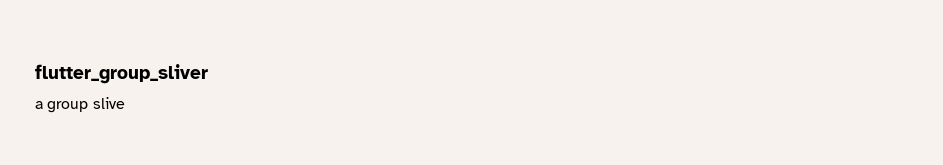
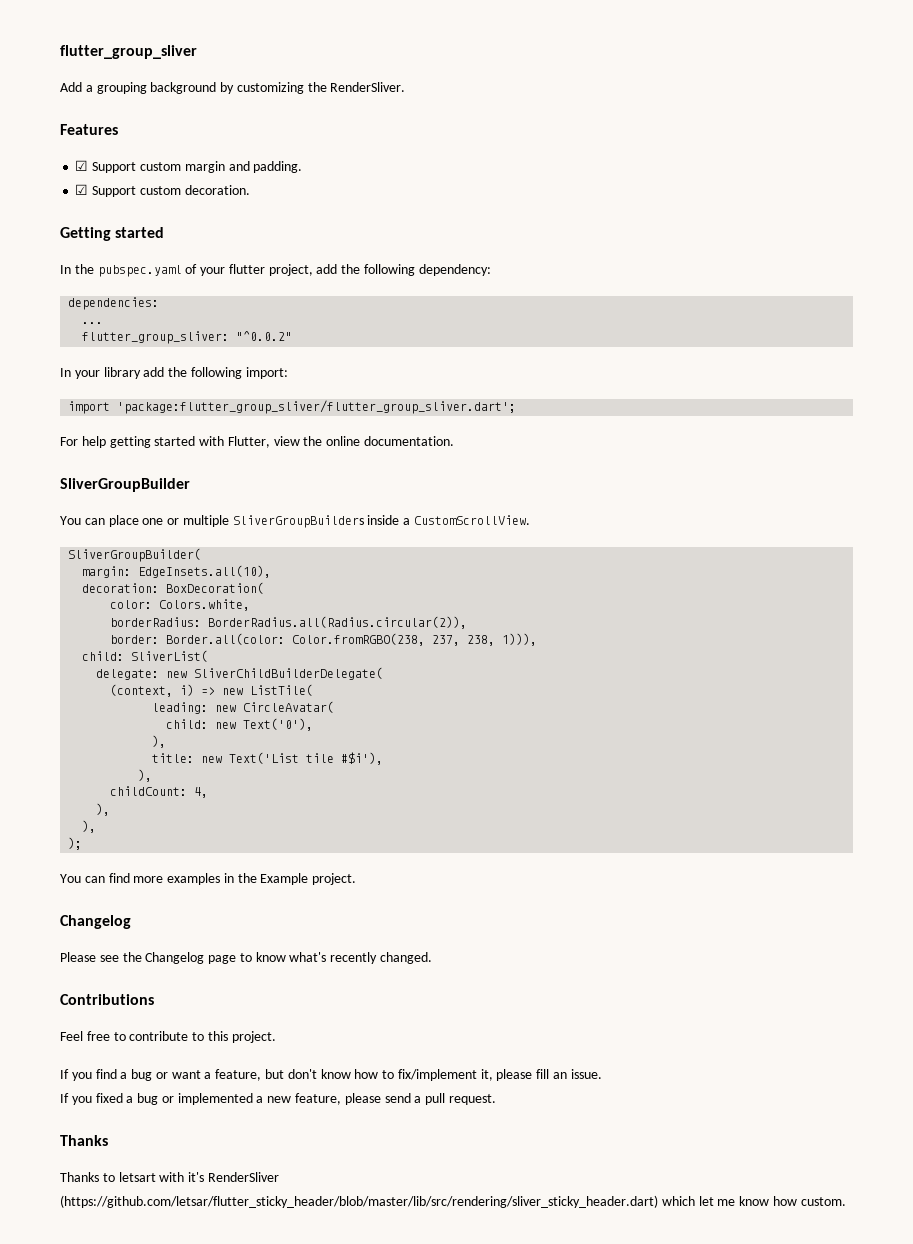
[35,97,125,113] a group slive -> [60,82,406,94] [60,124,118,135] [75,160,303,173] [75,184,250,197] [60,227,165,241] [60,264,491,277] [68,297,160,310] [82,322,104,324] [82,331,293,344] [60,367,288,379] [68,400,517,414] [60,436,455,448] [60,478,190,492] [60,515,531,528] [68,548,202,562] [82,565,272,578] [82,582,265,594] [110,599,251,611] [110,616,468,629] [110,633,538,646] [82,650,209,662] [96,667,384,680] [110,684,314,697] [152,701,335,714] [166,718,314,731] [152,735,167,748] [152,752,384,765] [138,769,153,782] [110,786,209,798] [96,803,111,816] [82,820,97,833] [68,837,83,850] [60,873,357,885] [60,915,131,929] [60,952,433,964] [60,994,154,1005] [60,1031,276,1043] [60,1069,602,1081] [60,1093,496,1105] [60,1135,108,1146] [60,1172,279,1182] [60,1195,846,1208] Add a grouping background by customizing the RenderSliver. // Features // ☑ Support custom margin and padding. // ☑ Support custom decoration. // Getting started // In the pubspec.yaml of your flutter project, add the following dependency: // dependencies: // ... // flutter_group_sliver: "^0.0.2" // In your library add the following import: // import 'package:flutter_group_sliver/flutter_group_sliver.dart'; // For help getting started with Flutter, view the online documentation. // SliverGroupBuilder // You can place one or multiple SliverGroupBuilders inside a CustomScrollView. // SliverGroupBuilder( // margin: EdgeInsets.all(10), // decoration: BoxDecoration( // color: Colors.white, // borderRadius: BorderRadius.all(Radius.circular(2)), // border: Border.all(color: Color.fromRGBO(238, 237, 238, 1))), // child: SliverList( // delegate: new SliverChildBuilderDelegate( // (context, i) => new ListTile( // leading: new CircleAvatar( // child: new Text('0'), // ), // title: new Text('List tile #$i'), // ), // childCount: 4, // ), // ), // ); // You can find more examples in the Example project. // Changelog // Please see the Changelog page to know what's recently changed. // Contributions // Feel free to contribute to this project. // If you find a bug or want a feature, but don't know how to fix/implement it, please fill an issue. // If you fixed a bug or implemented a new feature, please send a pull request. // Thanks // Thanks to letsart with it's RenderSliver (https://github.com/letsar/flutter_sticky_header/blob/master/lib/src/rendering/sliver_sticky_header.dart) which let me know how custom.

